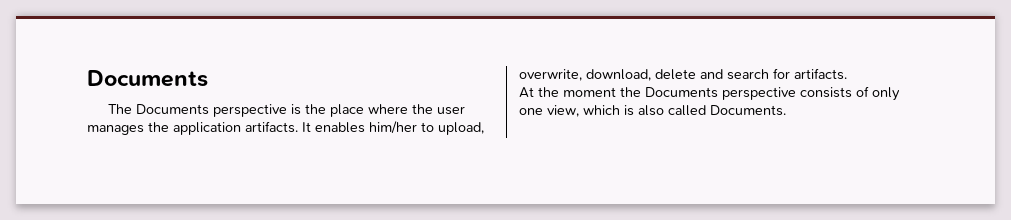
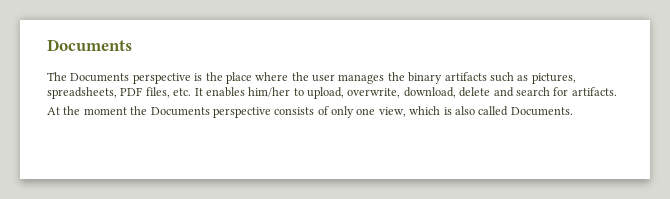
[173,121,298,135] application artifacts. -> [408,72,576,84] [47,87,192,99] binary artifacts such as pictures, spreadsheets, PDF files, etc.

